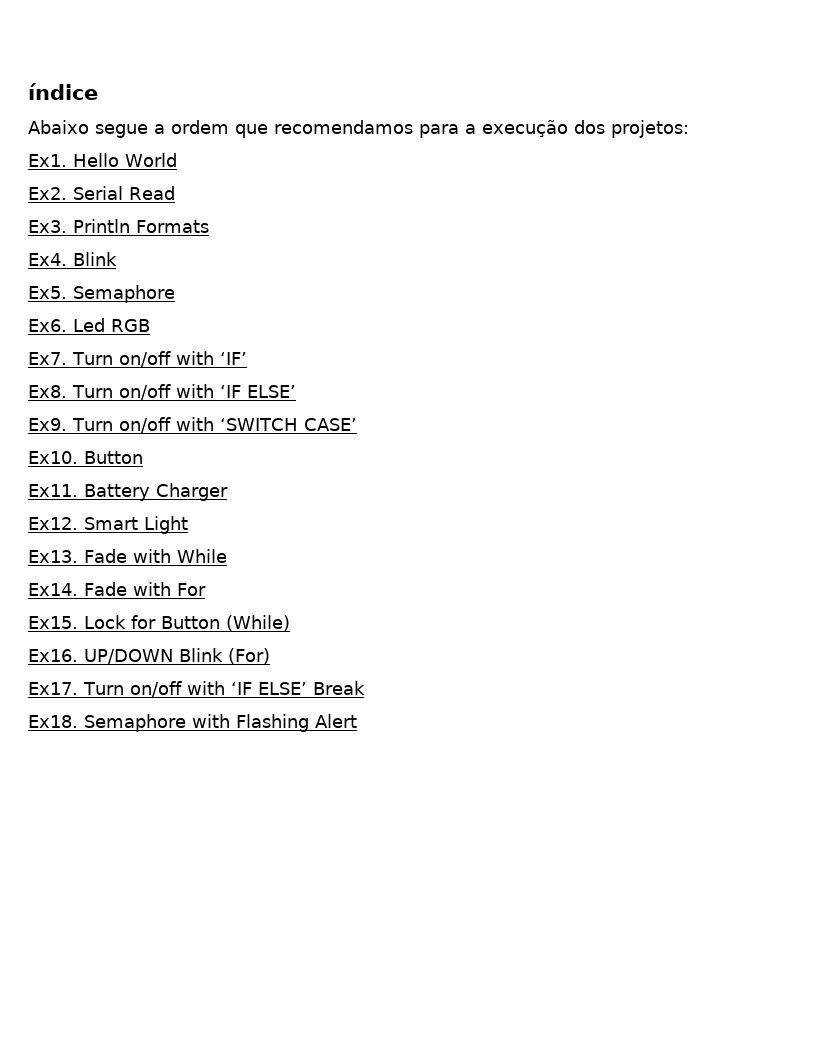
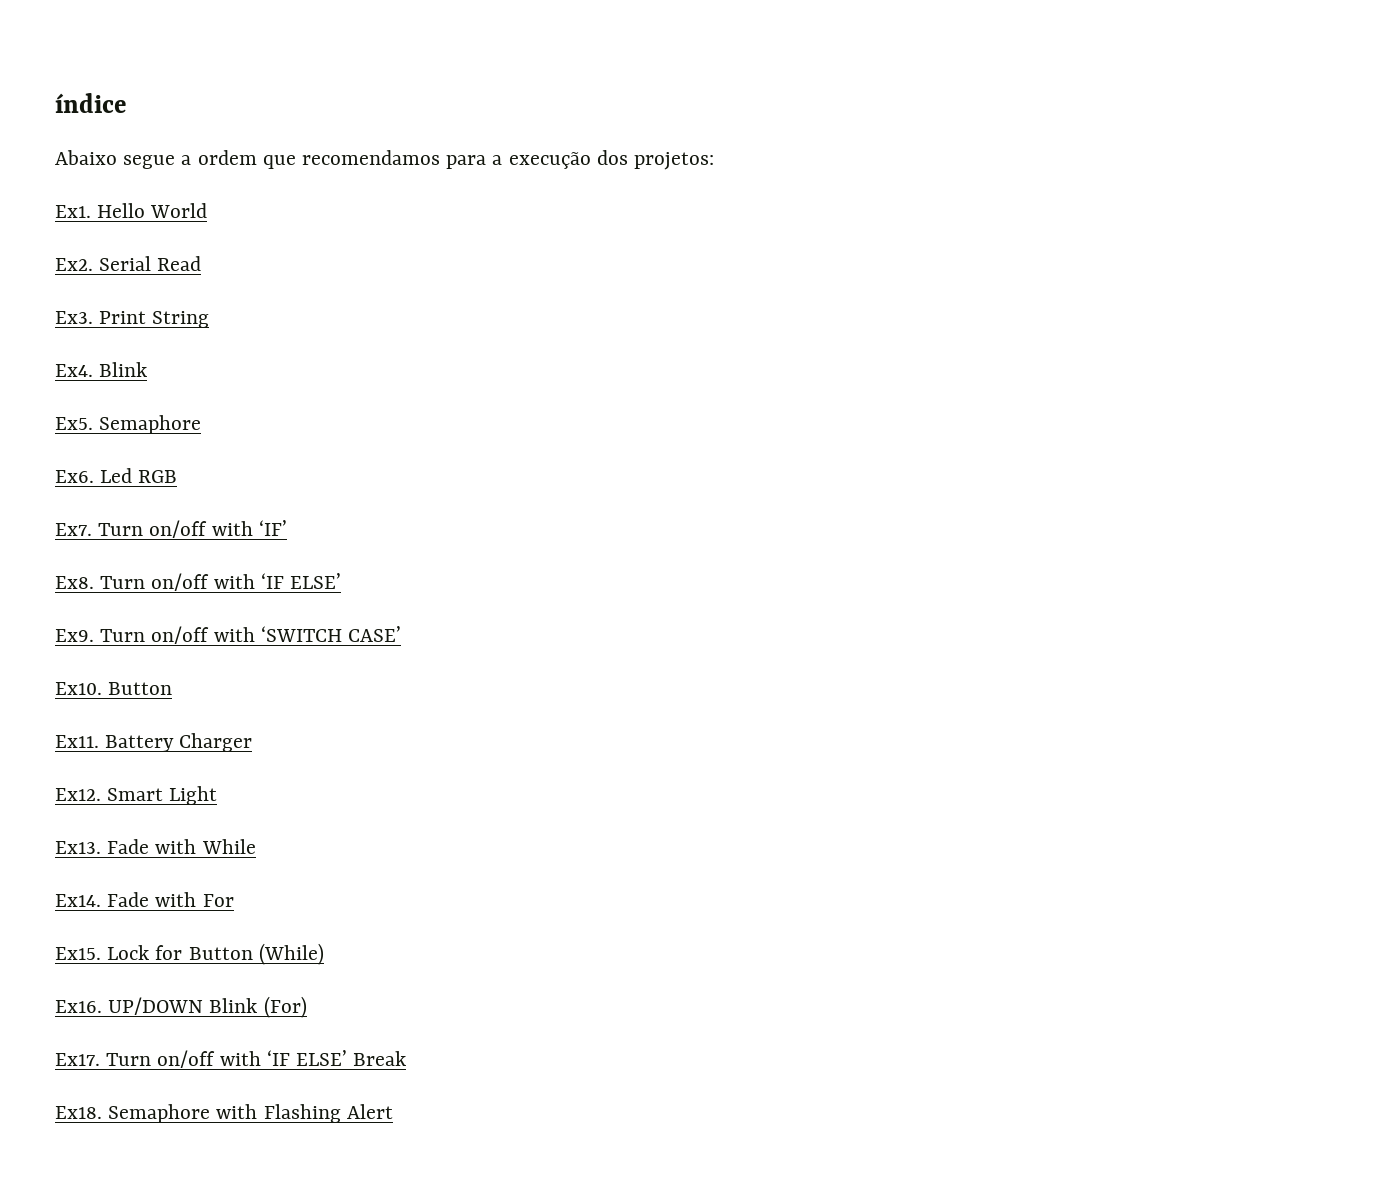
[73,219,209,233] Println Formats -> [99,311,210,328] Print String

